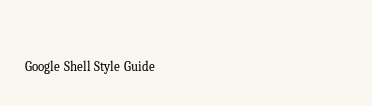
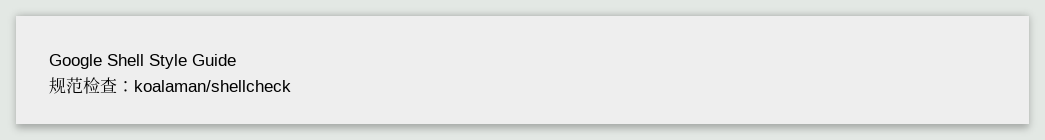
(155, 65) none -> [49,77,291,94] // 规范检查：koalaman/shellcheck

